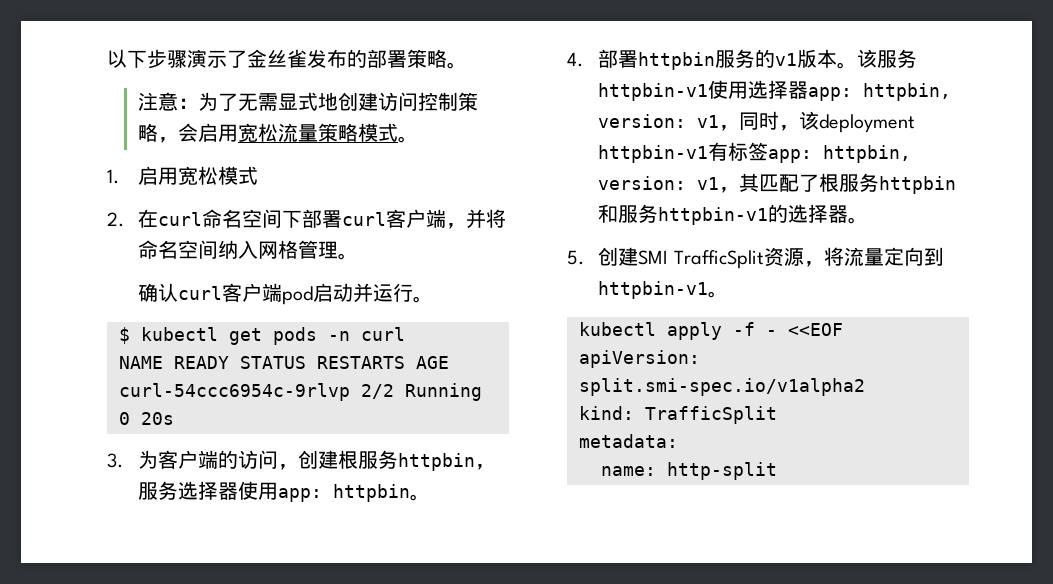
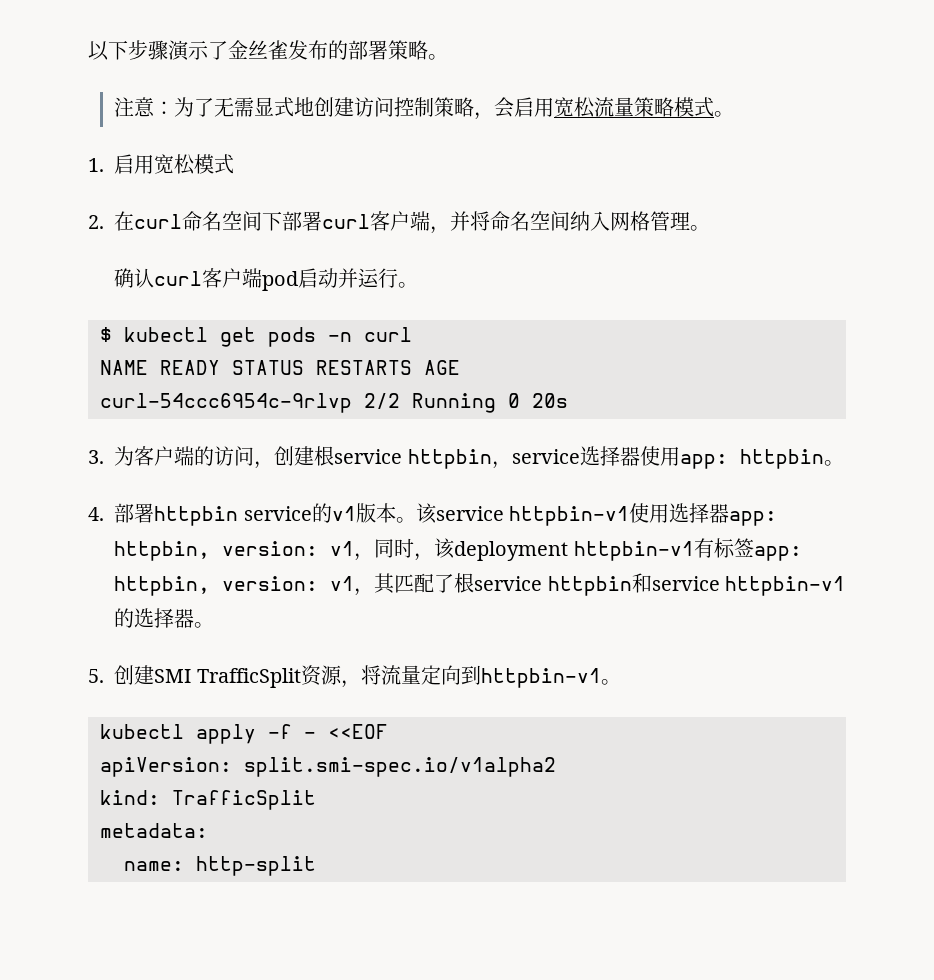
[358,450,496,471] [138,481,179,500] 服务httpbin，服务 -> [334,449,580,469] service httpbin，service
[715,49,756,68] 服务 -> [243,506,312,521] service
[877,49,918,68] 服务 -> [435,506,504,521] service
[839,173,957,194] [598,204,659,223] 服务httpbin和服务 -> [474,573,720,596] service httpbin和service

